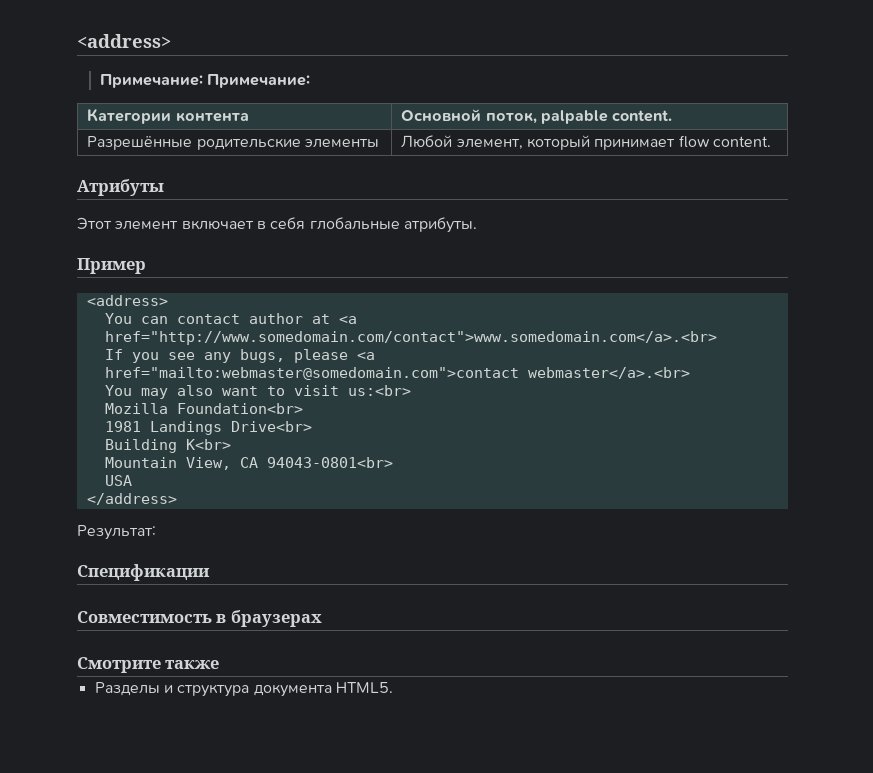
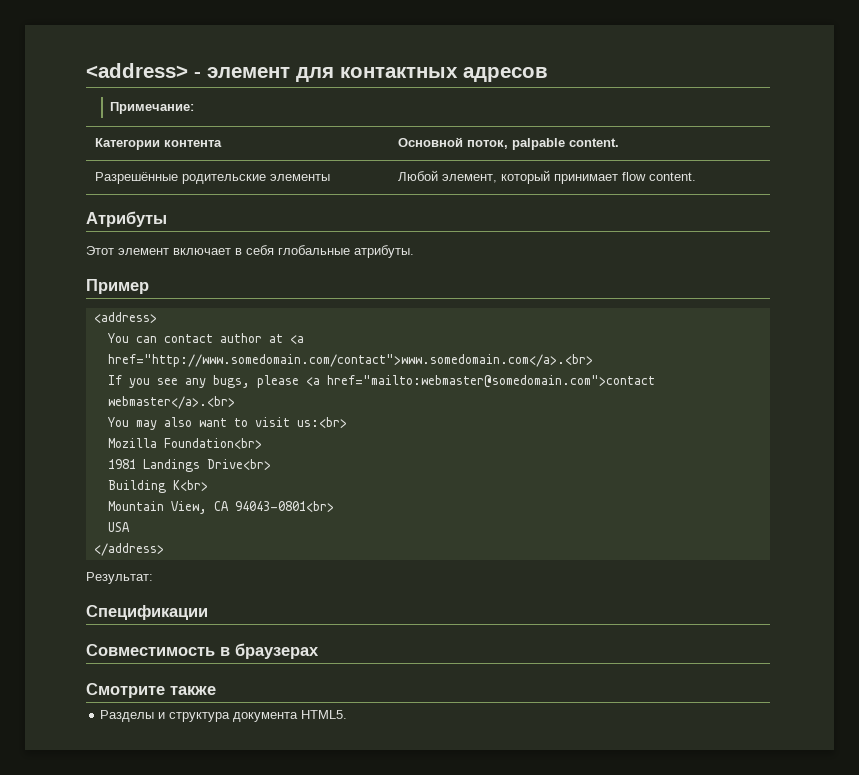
[77,34,171,48] [100,74,311,88] <address> // Примечание: Примечание: -> [86,63,548,82] [109,102,194,114] <address> - элемент для контактных адресов // Примечание:

